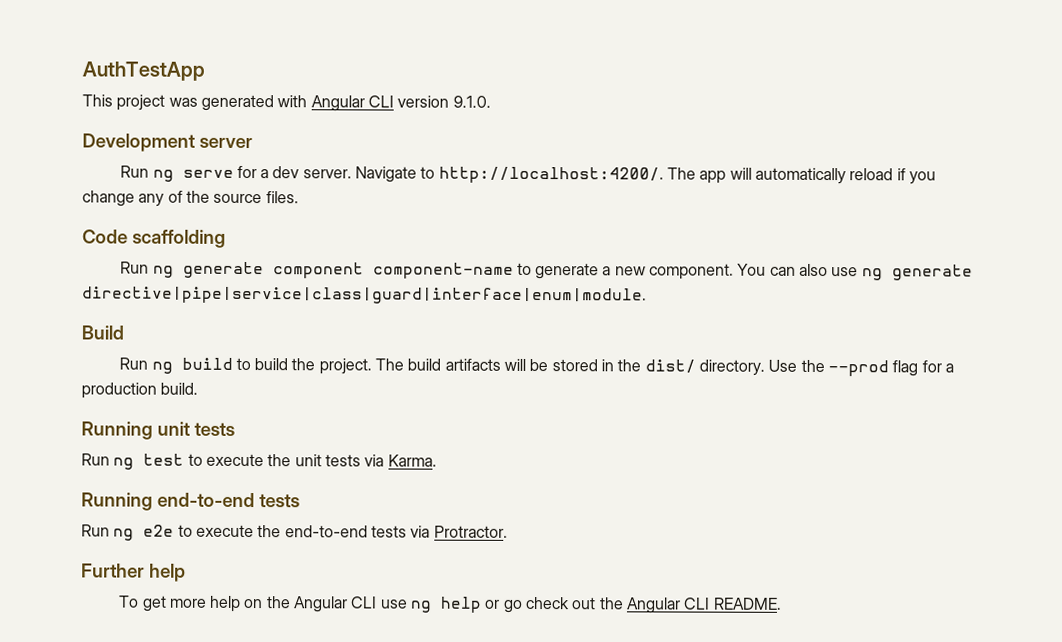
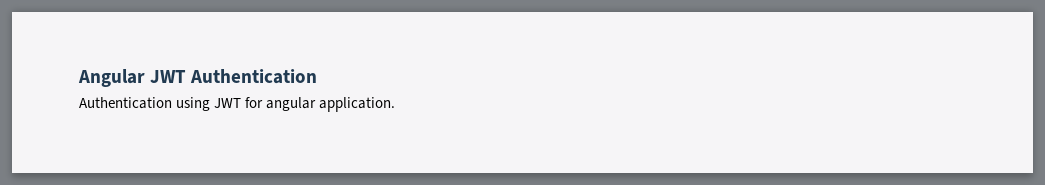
[82,61,205,81] [82,94,491,112] [82,133,253,152] [120,165,937,185] [82,190,299,207] [82,229,226,248] [120,261,973,281] [82,286,647,305] [81,325,124,340] [119,357,954,377] [81,382,199,399] [81,421,235,440] [81,453,437,470] [81,492,300,511] [81,524,508,541] [81,563,186,582] [118,595,782,614] AuthTestApp // This project was generated with Angular CLI version 9.1.0. // Development server // Run ng serve for a dev server. Navigate to http://localhost:4200/. The app will automatically reload if you change any of the source files. // Code scaffolding // Run ng generate component component-name to generate a new component. You can also use ng generate directive|pipe|service|class|guard|interface|enum|module. // Build // Run ng build to build the project. The build artifacts will be stored in the dist/ directory. Use the --prod flag for a production build. // Running unit tests // Run ng test to execute the unit tests via Karma. // Running end-to-end tests // Run ng e2e to execute the end-to-end tests via Protractor. // Further help // To get more help on the Angular CLI use ng help or go check out the Angular CLI README. -> [78,69,318,87] [79,97,396,112] Angular JWT Authentication // Authentication using JWT for angular application.

